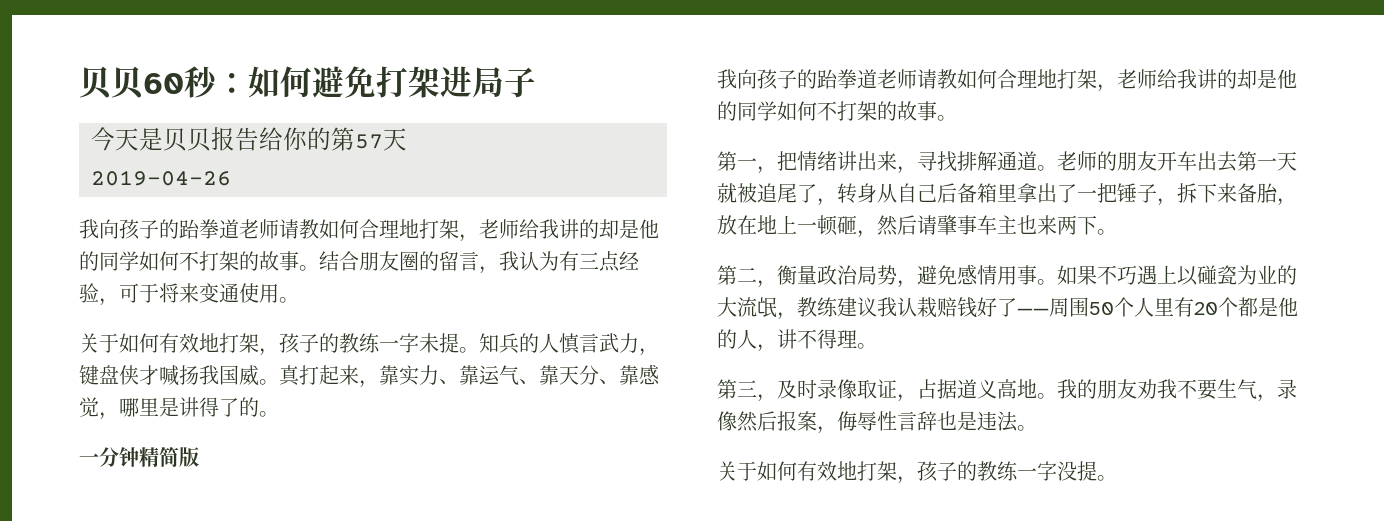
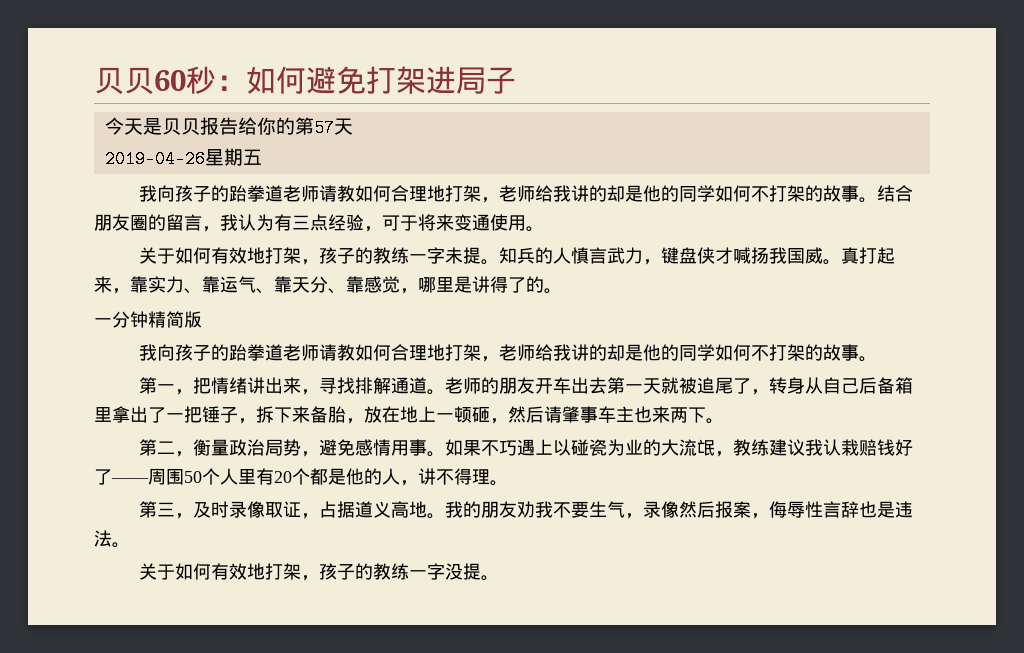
(231, 178) none -> [204,148,262,166] 星期五

